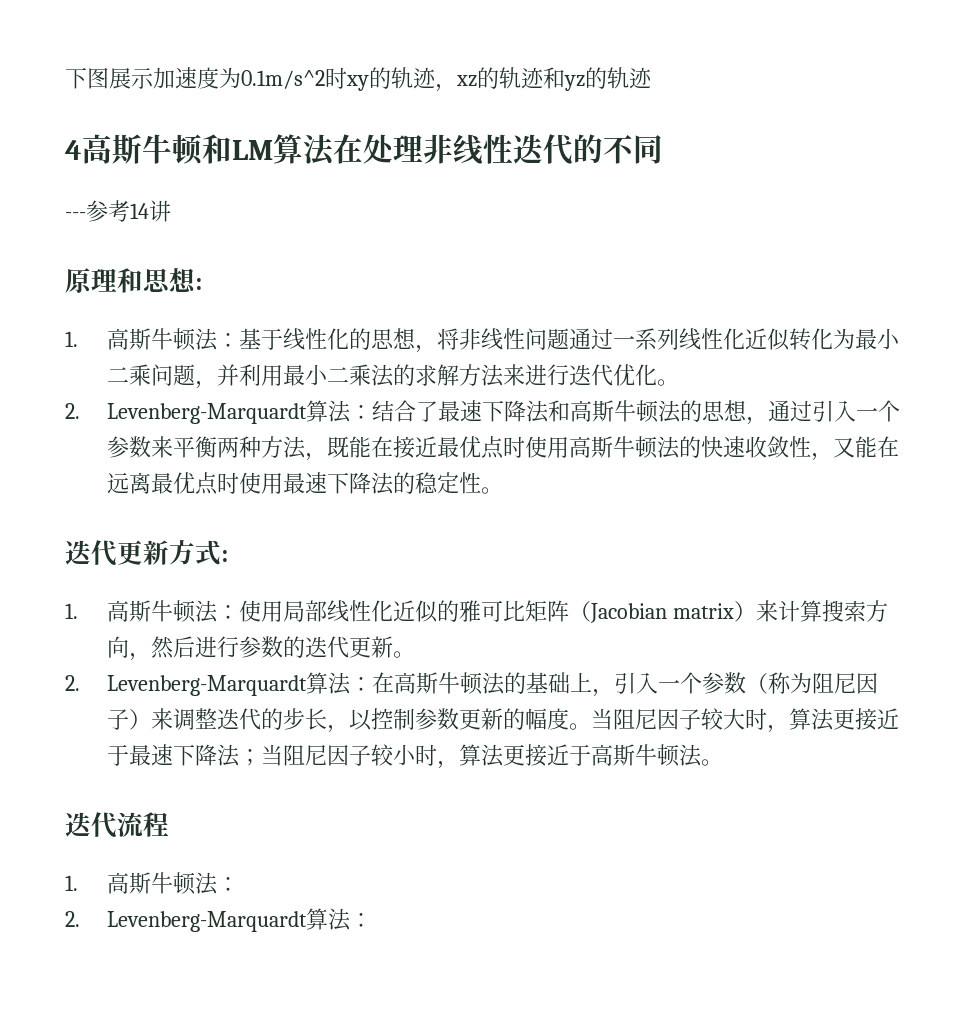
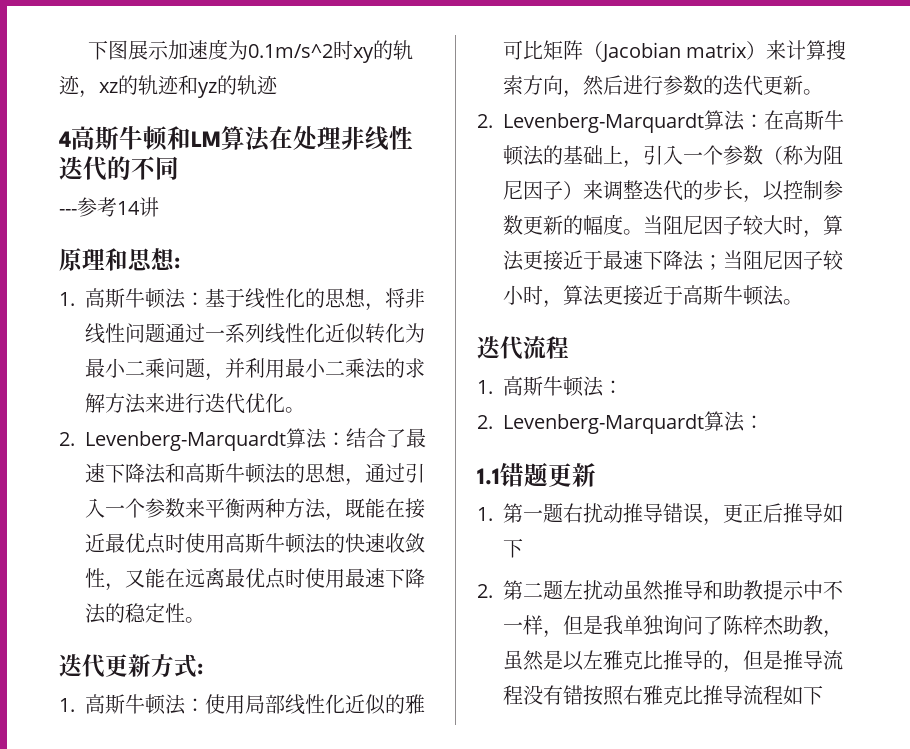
(373, 920) none -> [477,462,596,487] [477,503,843,526] [503,538,523,558] [477,580,843,601] [503,615,843,638] [503,650,843,673] [503,685,823,706] // 1.1错题更新 // 1.第一题右扰动推导错误，更正后推导如下 // 2.第二题左扰动虽然推导和助教提示中不一样，但是我单独询问了陈梓杰助教，虽然是以左雅克比推导的，但是推导流程没有错按照右雅克比推导流程如下

